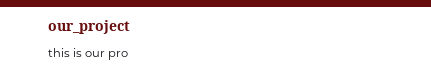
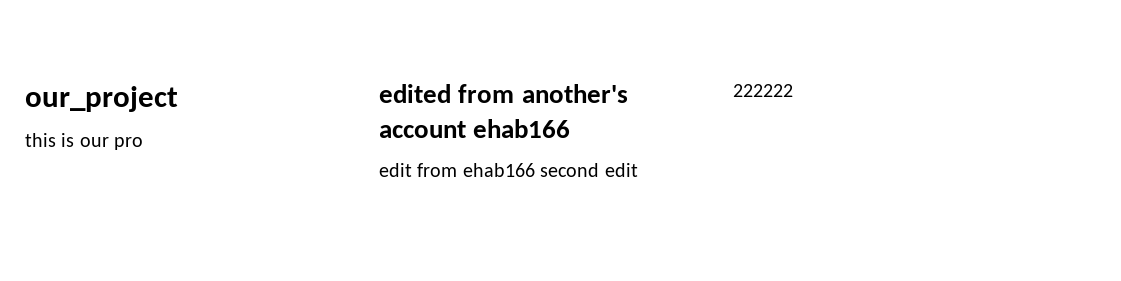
(129, 55) none -> [379,84,628,103] [379,119,571,138] [379,163,638,177] [733,84,793,97] // edited from another's account ehab166 // edit from ehab166 second edit 222222

